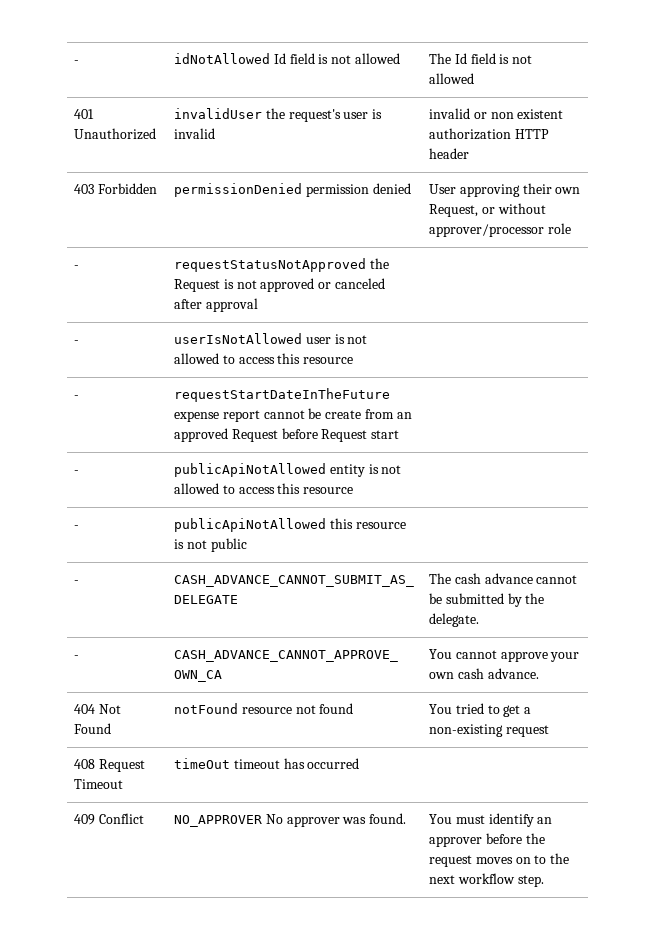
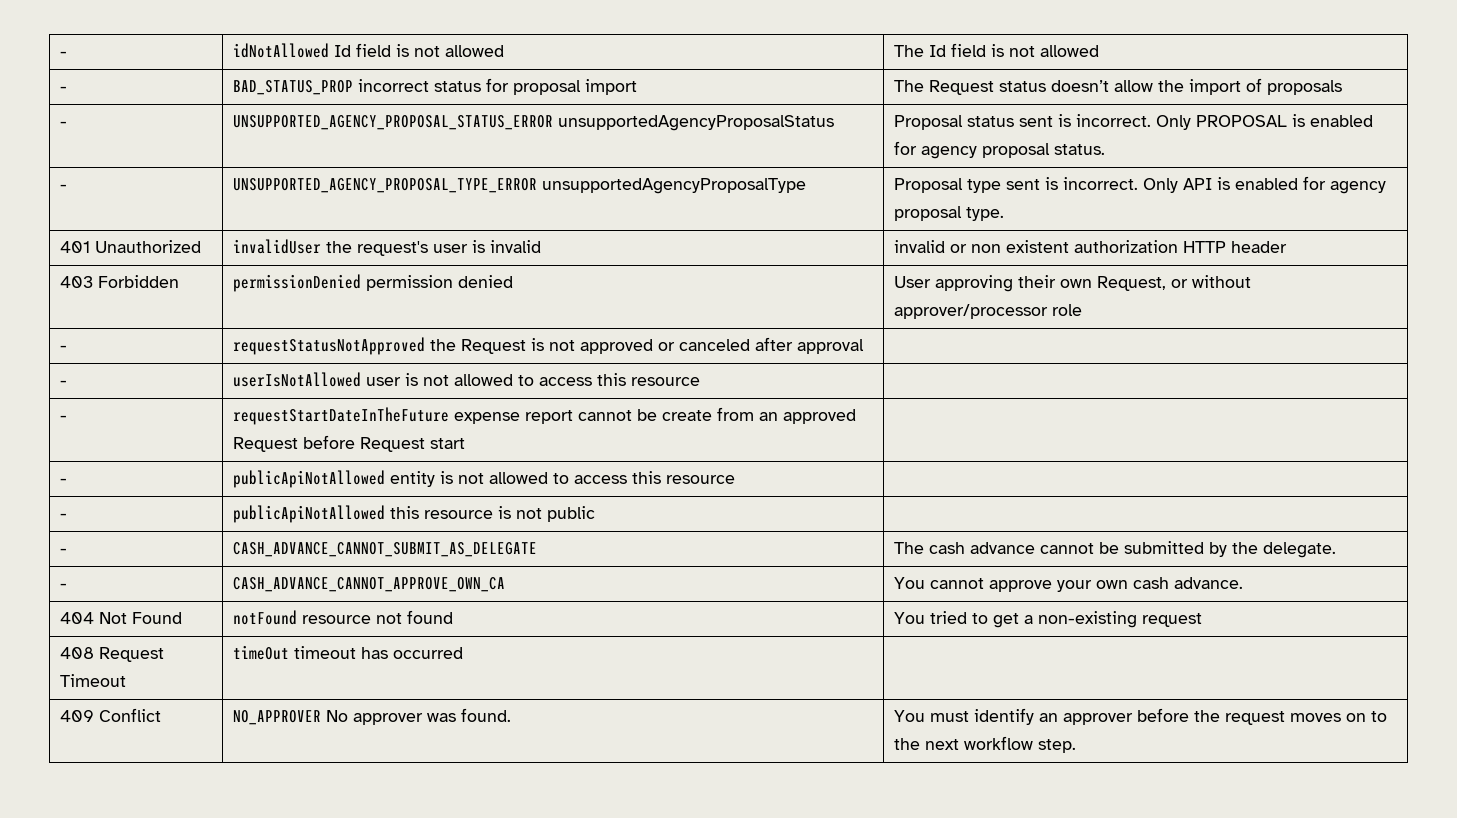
(475, 78) none -> [59,86,67,92] [232,78,637,95] [893,78,1342,95] [59,121,67,127] [232,115,834,131] [893,114,1373,130] [893,141,1105,159] [59,184,67,190] [232,178,806,194] [893,176,1386,194] [893,206,1004,221] // - | BAD_STATUS_PROP incorrect status for proposal import | The Request status doesn’t allow the import of proposals // - | UNSUPPORTED_AGENCY_PROPOSAL_STATUS_ERROR unsupportedAgencyProposalStatus | Proposal status sent is incorrect. Only PROPOSAL is enabled for agency proposal status. // - | UNSUPPORTED_AGENCY_PROPOSAL_TYPE_ERROR unsupportedAgencyProposalType | Proposal type sent is incorrect. Only API is enabled for agency proposal type.

